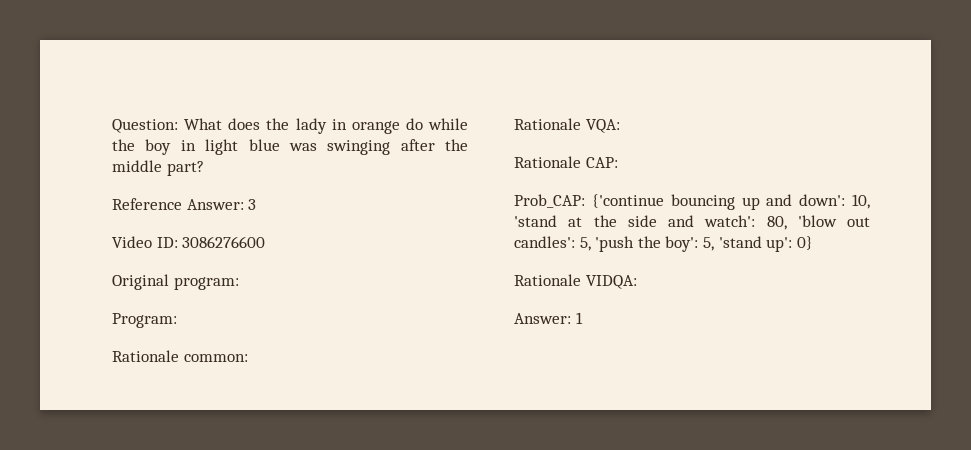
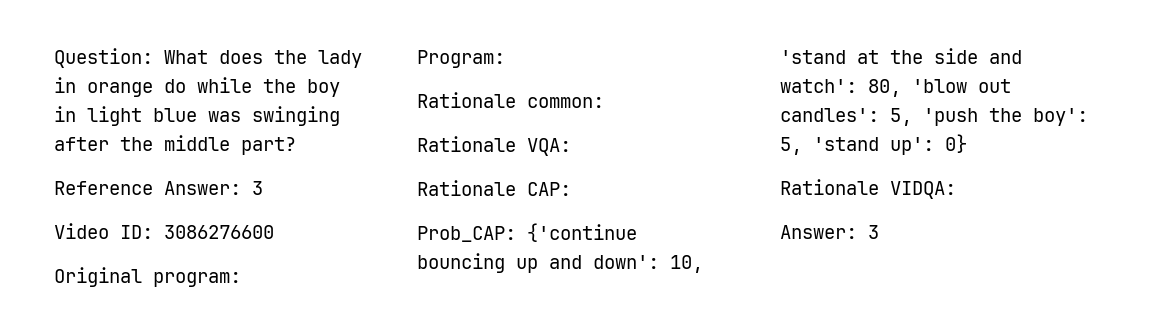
[575,312,583,324] 1 -> [868,225,879,239] 3

